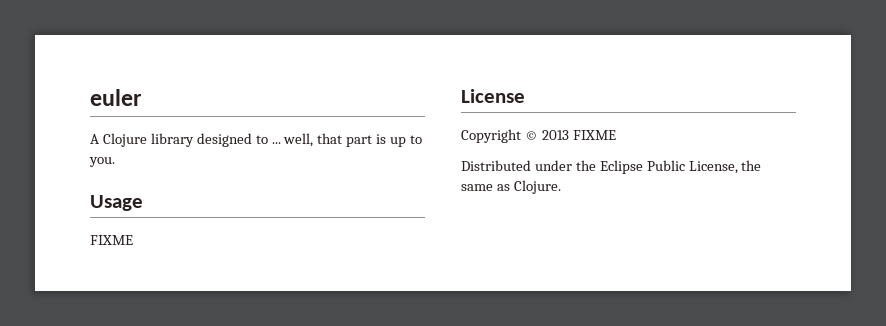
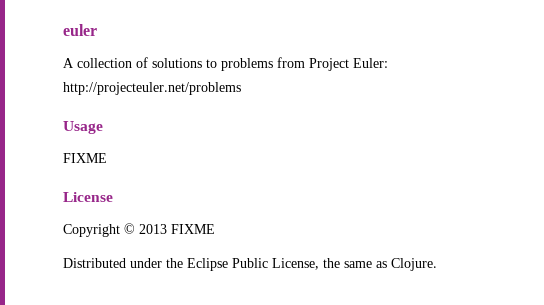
[102,133,423,147] [89,157,115,167] Clojure library designed to ... well, that part is up to you. -> [77,57,388,71] [63,82,241,95] collection of solutions to problems from Project Euler: http://projecteuler.net/problems

